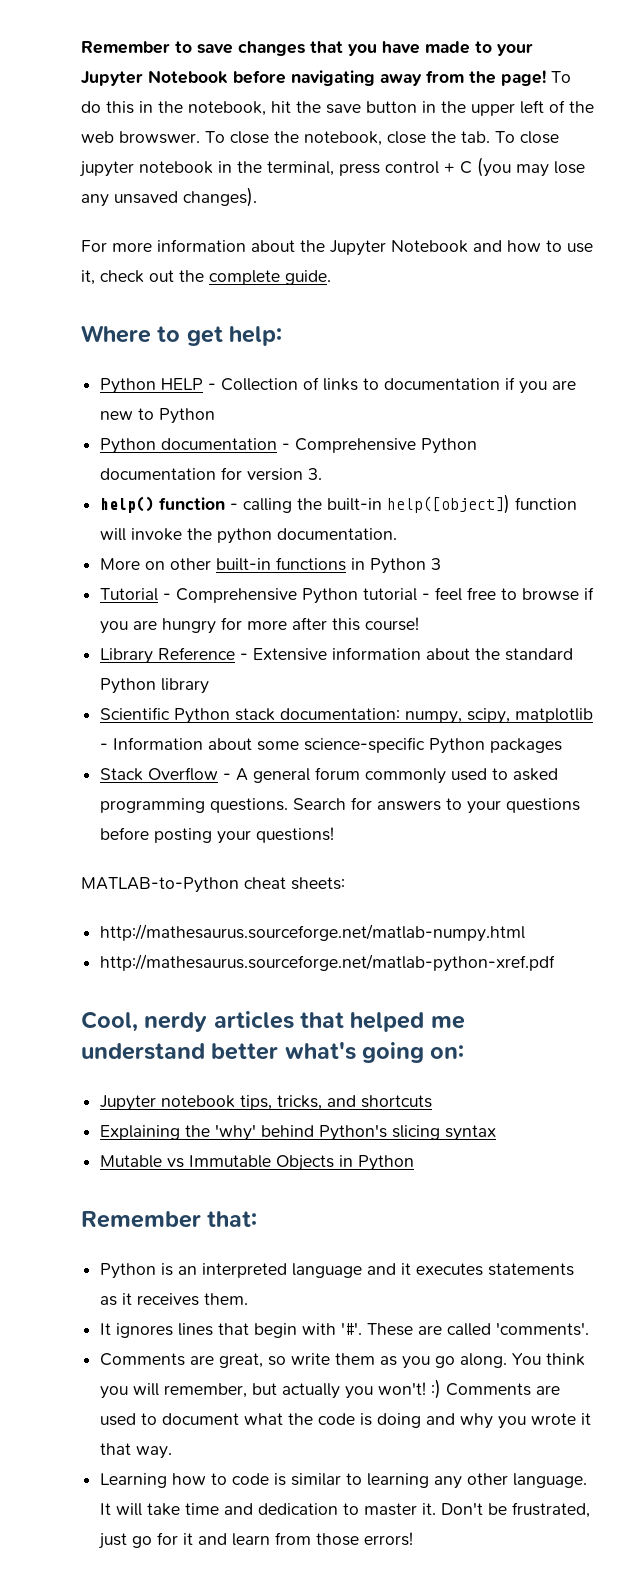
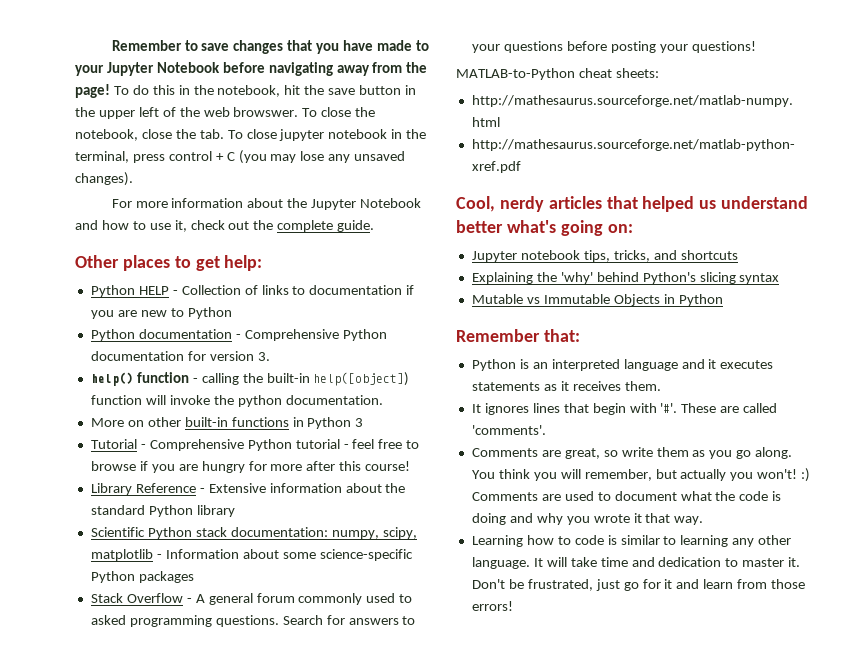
[81,325,151,343] Where -> [75,255,170,271] Other places
[430,1016,465,1029] me -> [699,200,717,209] us

